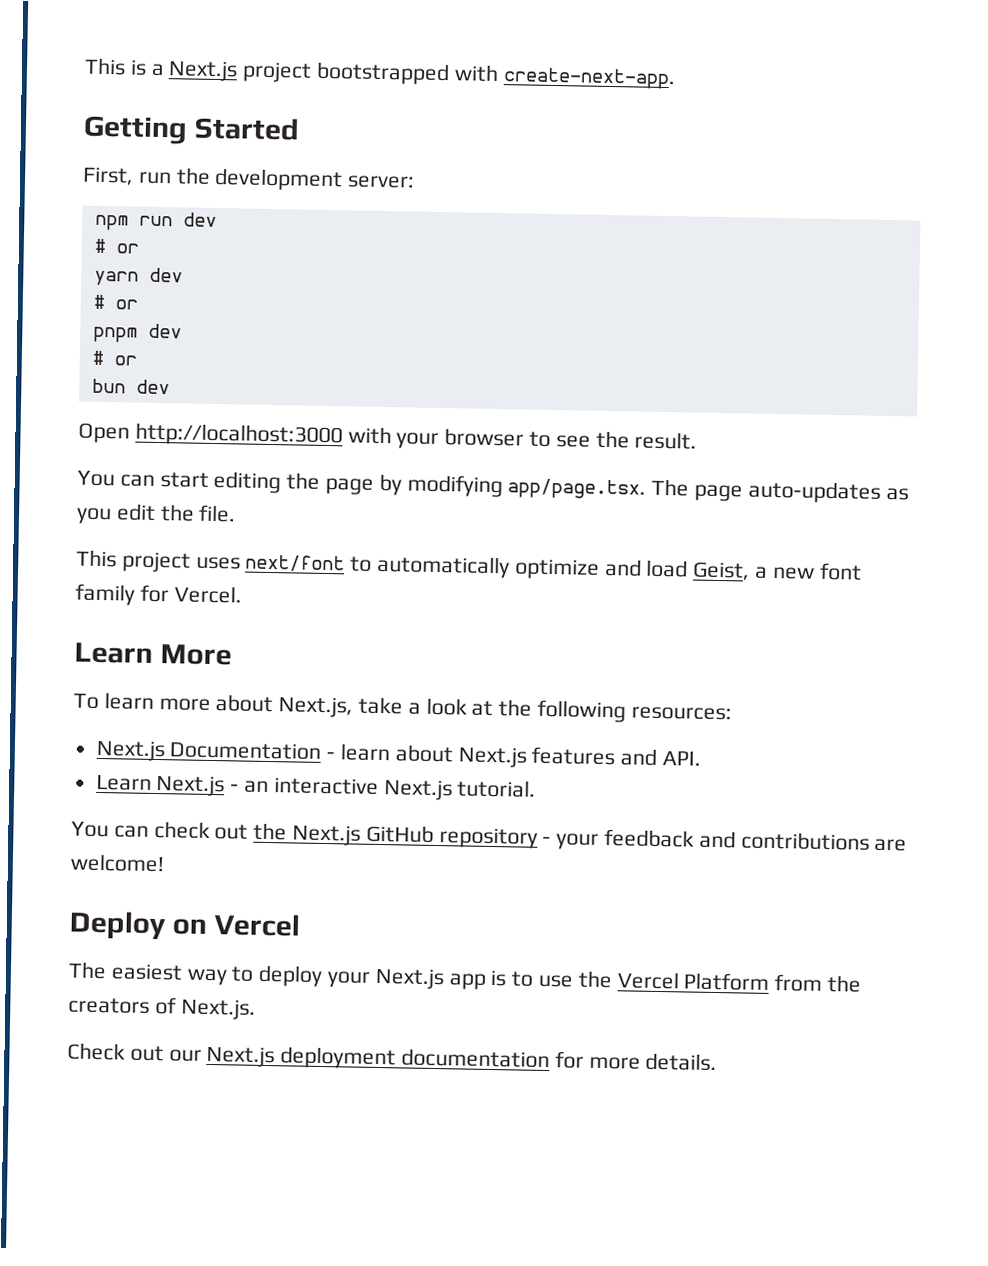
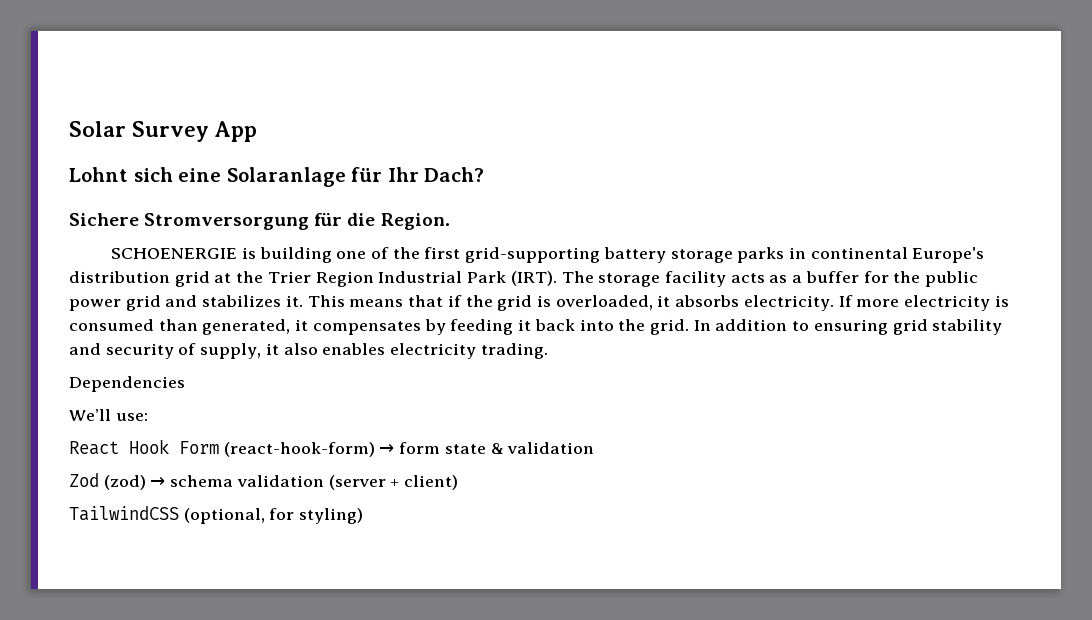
[84,57,676,90] [83,115,300,145] [82,166,416,192] [94,212,217,231] [93,238,139,254] [93,267,183,286] [92,294,138,310] [92,323,182,343] [91,350,137,366] [91,378,170,395] [78,422,698,450] [77,470,909,504] [76,503,237,525] [76,549,862,581] [75,583,242,606] [74,642,232,666] [73,692,732,723] [95,739,702,768] [95,774,537,801] [71,820,908,852] [70,853,164,873] [69,910,300,941] [68,961,862,993] [68,997,256,1020] [67,1042,718,1072] This is a Next.js project bootstrapped with create-next-app. // Getting Started // First, run the development server: // npm run dev // # or // yarn dev // # or // pnpm dev // # or // bun dev // Open http://localhost:3000 with your browser to see the result. // You can start editing the page by modifying app/page.tsx. The page auto-updates as you edit the file. // This project uses next/font to automatically optimize and load Geist, a new font family for Vercel. // Learn More // To learn more about Next.js, take a look at the following resources: // Next.js Documentation - learn about Next.js features and API. // Learn Next.js - an interactive Next.js tutorial. // You can check out the Next.js GitHub repository - your feedback and contributions are welcome! // Deploy on Vercel // The easiest way to deploy your Next.js app is to use the Vercel Platform from the creators of Next.js. // Check out our Next.js deployment documentation for more details. -> [69,121,257,142] [69,167,485,187] [69,213,450,230] [111,247,985,263] [69,271,979,287] [69,295,1009,311] [69,319,1003,335] [69,343,548,359] [69,376,185,392] [69,409,148,421] [69,439,595,457] [69,473,459,490] [69,506,364,524] Solar Survey App // Lohnt sich eine Solaranlage für Ihr Dach? // Sichere Stromversorgung für die Region. // SCHOENERGIE is building one of the first grid-supporting battery storage parks in continental Europe's distribution grid at the Trier Region Industrial Park (IRT). The storage facility acts as a buffer for the public power grid and stabilizes it. This means that if the grid is overloaded, it absorbs electricity. If more electricity is consumed than generated, it compensates by feeding it back into the grid. In addition to ensuring grid stability and security of supply, it also enables electricity trading. // Dependencies // We’ll use: // React Hook Form (react-hook-form) → form state & validation // Zod (zod) → schema validation (server + client) // TailwindCSS (optional, for styling)

